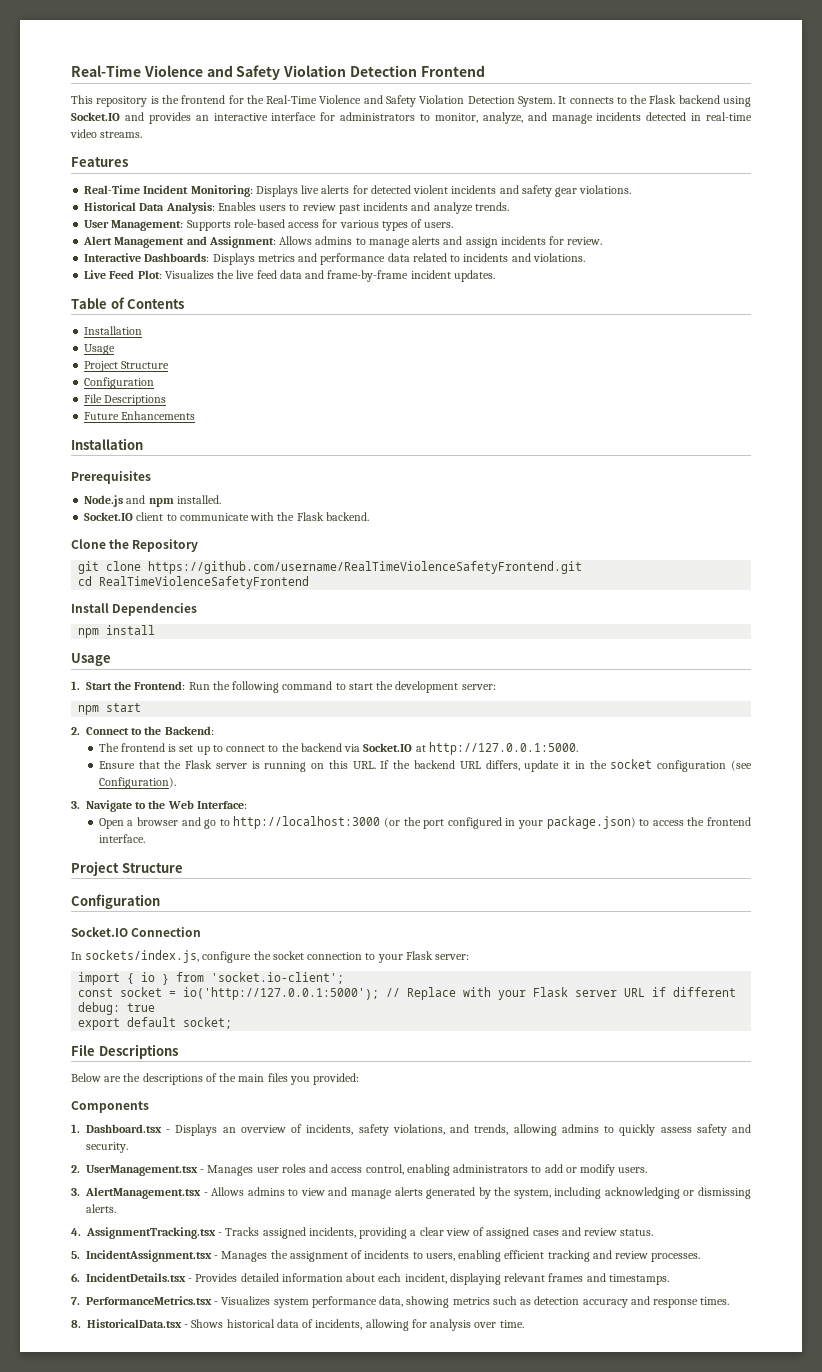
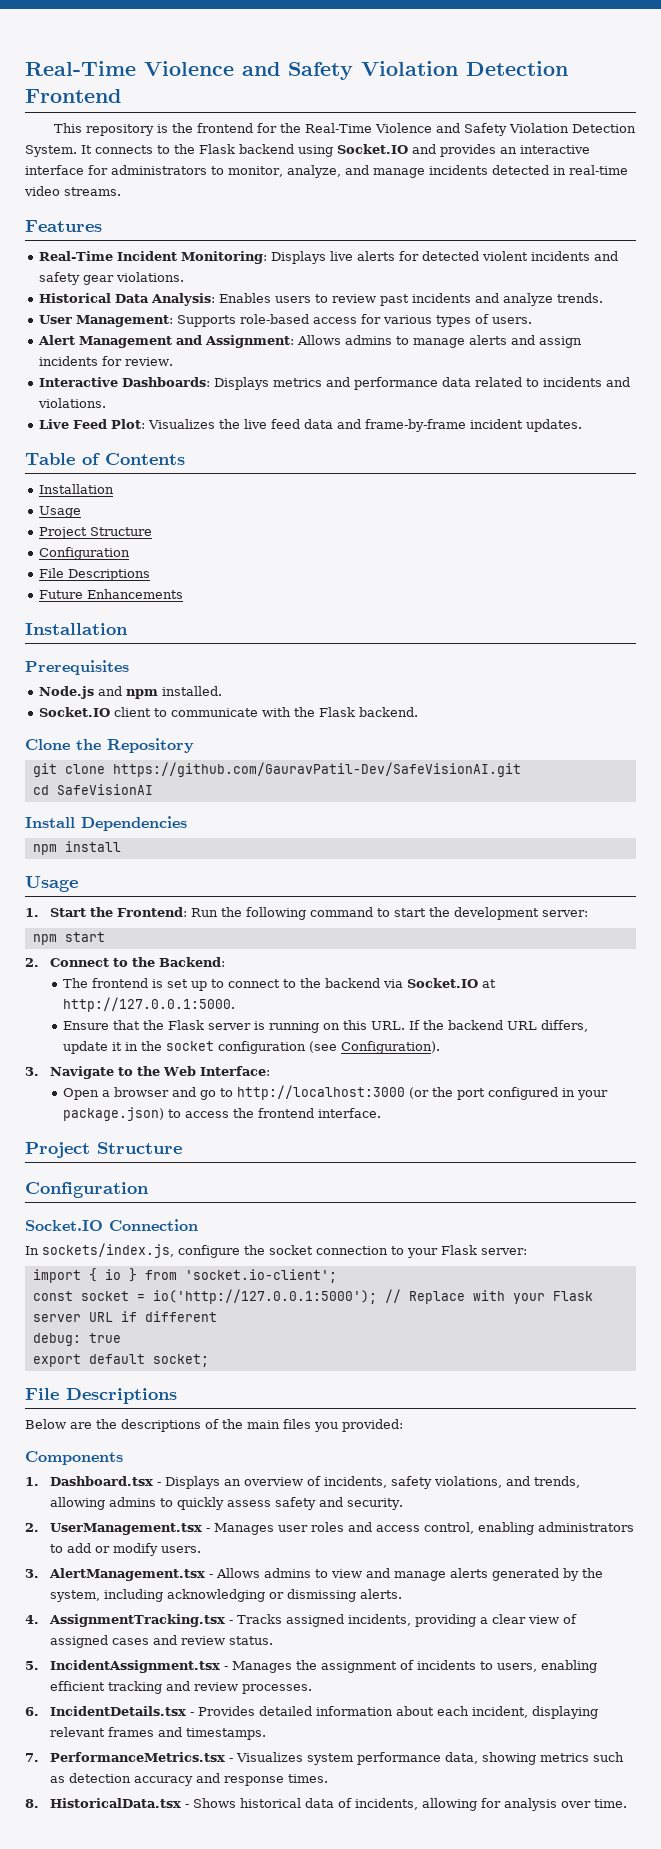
[148,561,583,574] https://github.com/username/RealTimeViolenceSafetyFrontend.git -> [112,762,521,777] https://github.com/GauravPatil-Dev/SafeVisionAI.git
[99,576,310,589] RealTimeViolenceSafetyFrontend -> [56,784,153,795] SafeVisionAI

